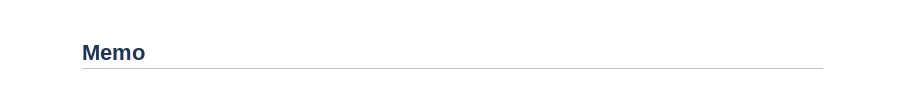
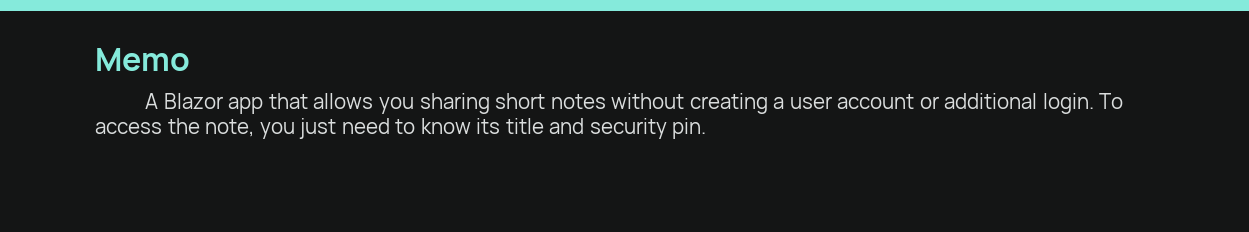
(145, 52) none -> [145,93,1124,114] [95,118,707,139] // A Blazor app that allows you sharing short notes without creating a user account or additional login. To access the note, you just need to know its title and security pin.

